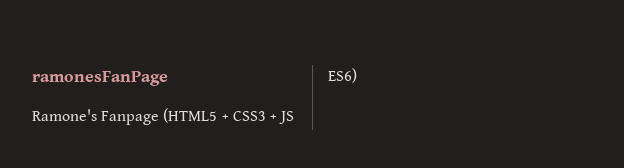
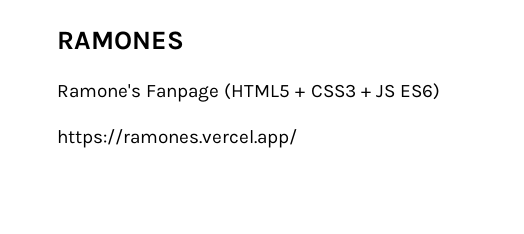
[32,71,168,86] ramonesFanPage -> [57,31,184,50] RAMONES
(357, 75) none -> [57,129,297,148] // https://ramones.vercel.app/

